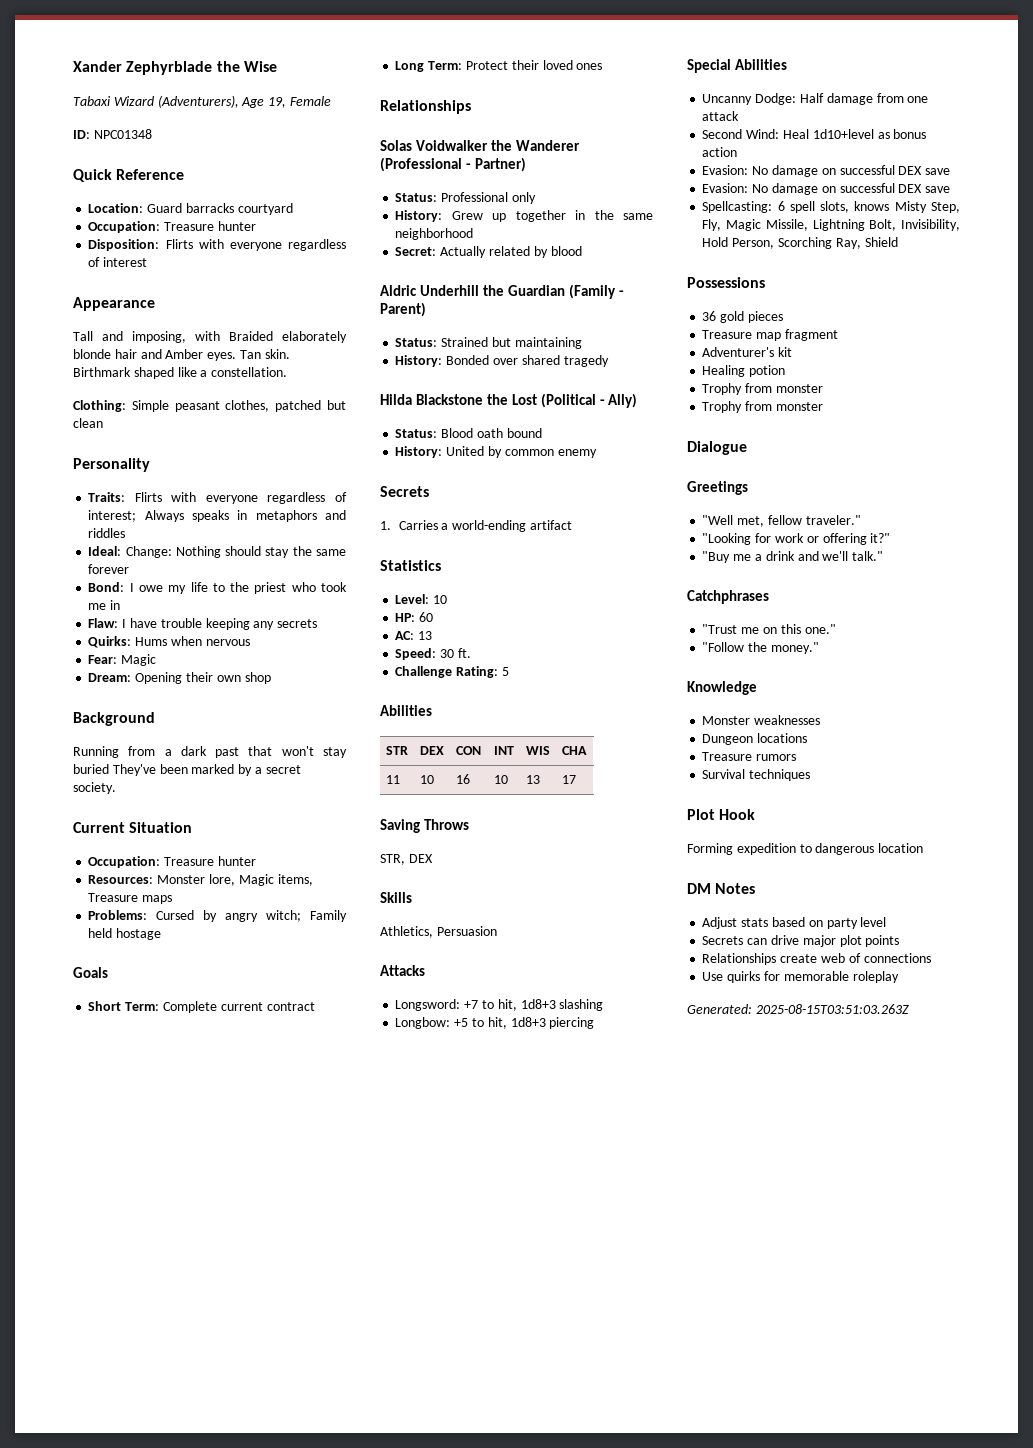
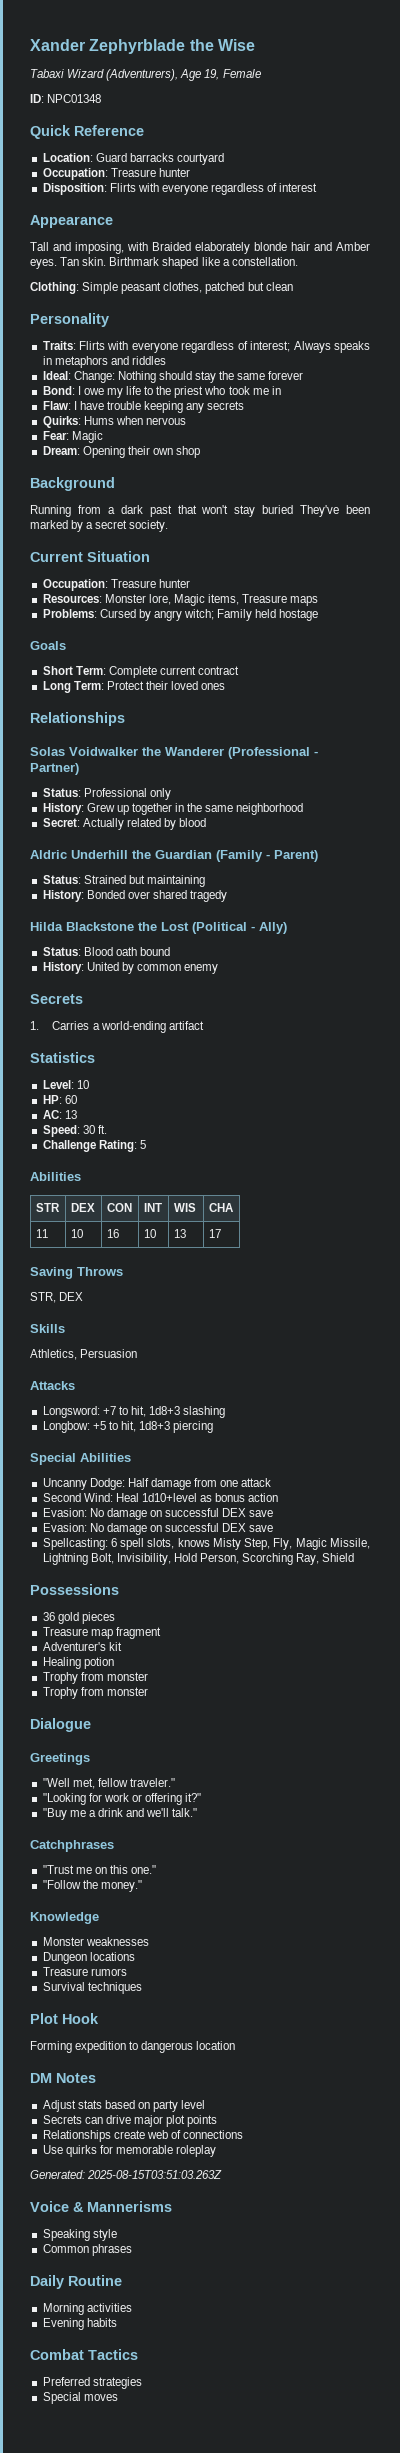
(909, 1009) none -> [30,2201,172,2212] [42,2229,117,2241] [42,2244,132,2256] [30,2275,122,2289] [42,2303,132,2315] [42,2318,117,2330] [30,2349,138,2360] [42,2377,142,2389] [42,2392,118,2404] // Voice & Mannerisms // Speaking style // Common phrases // Daily Routine // Morning activities // Evening habits // Combat Tactics // Preferred strategies // Special moves

